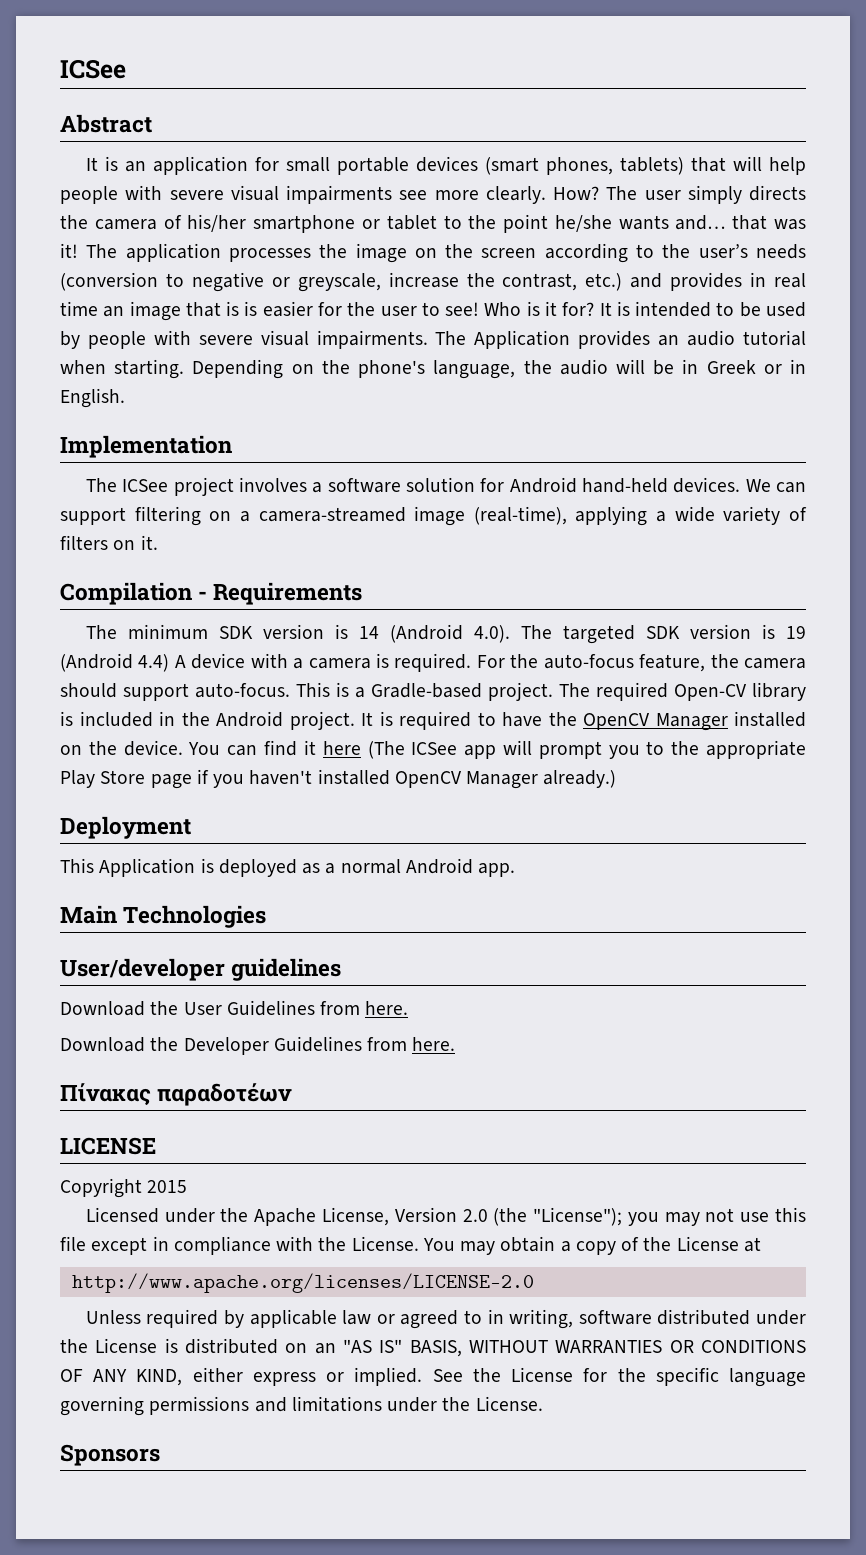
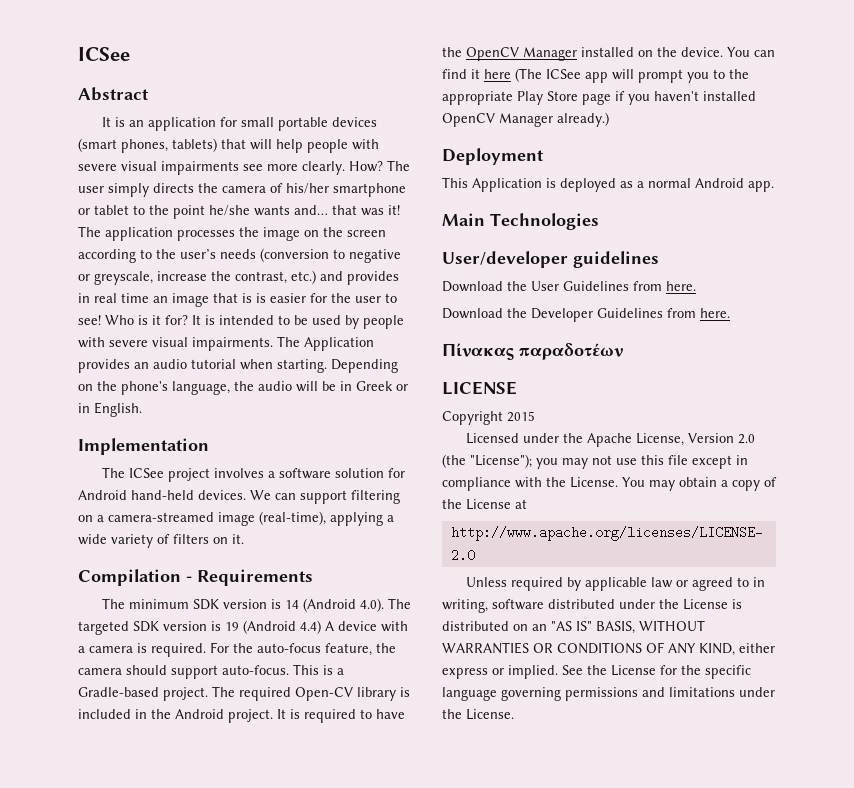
[60,1444,160,1466] // Sponsors -> (514, 714) none

